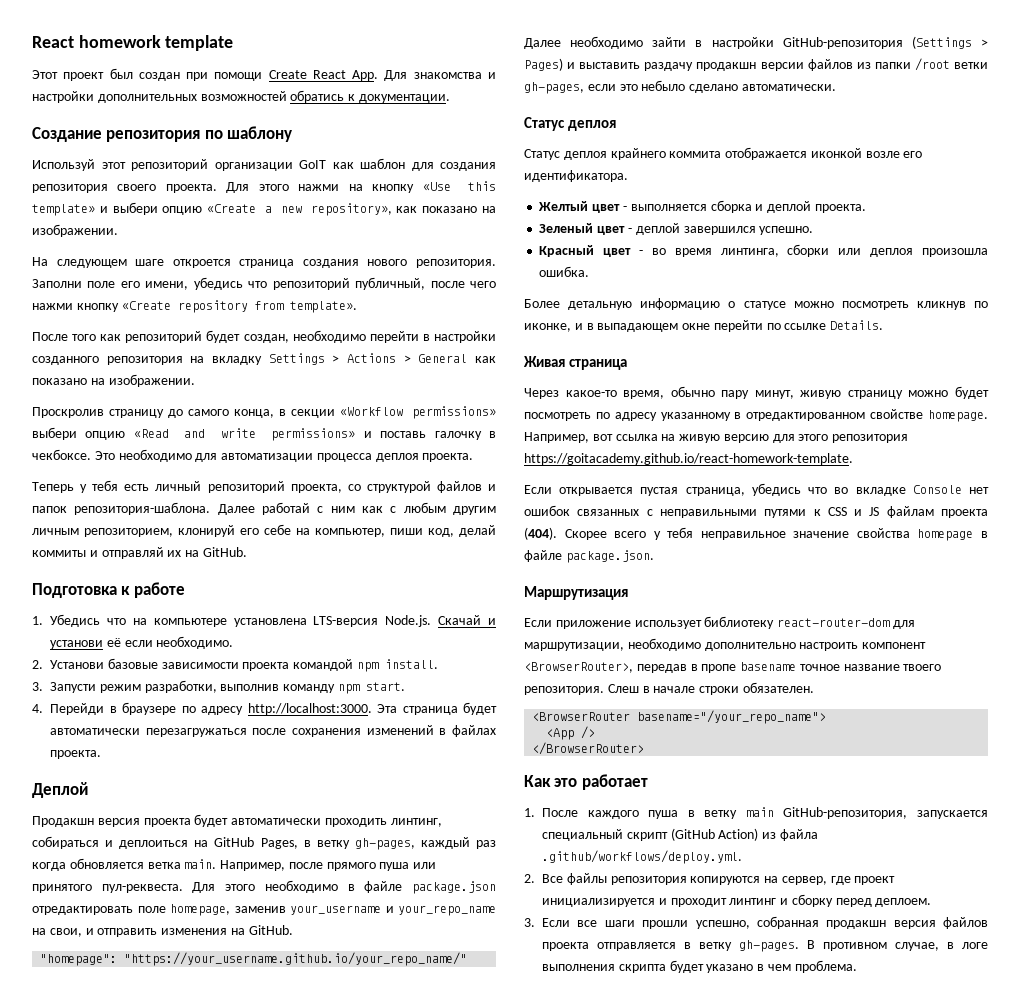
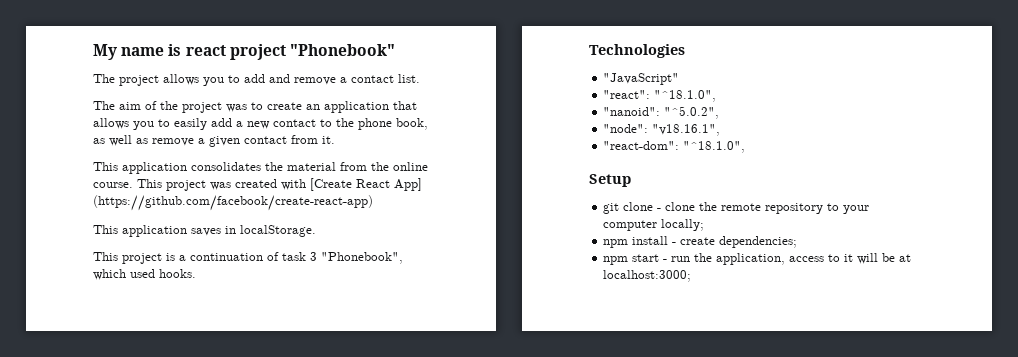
[32,35,234,51] [32,68,496,81] [32,90,450,103] [32,126,293,142] [32,158,496,171] [32,181,497,193] [32,202,496,216] [32,224,118,237] [32,257,496,268] [32,277,497,290] [32,300,357,313] [32,330,496,343] [32,353,497,365] [32,374,195,387] [32,406,496,419] [32,427,496,441] [32,449,474,462] [32,480,497,493] [32,502,496,515] [32,524,496,537] [32,547,247,559] [32,582,185,598] [32,614,496,627] [50,636,234,649] [32,658,438,672] [32,680,405,694] [32,702,497,715] [50,725,497,737] [50,750,101,759] [32,782,88,798] [32,814,442,827] [32,836,497,850] [32,858,437,871] [32,880,497,894] [32,904,496,916] [32,925,293,937] [40,952,468,966] [524,36,988,49] [524,58,989,71] [524,80,836,94] [524,117,617,131] [524,147,923,160] [524,170,628,182] [538,200,866,213] [539,223,814,235] [539,244,988,257] [539,266,590,277] [524,298,988,310] [524,320,884,332] [523,356,628,370] [524,386,989,399] [524,409,988,422] [524,432,909,443] [524,453,853,465] [524,483,989,496] [524,505,989,518] [524,527,988,541] [524,550,654,563] [524,586,628,600] [524,616,915,629] [524,638,927,651] [524,662,942,673] [524,682,814,695] [532,710,827,724] [546,726,596,740] [532,742,645,755] [524,774,648,790] [524,807,988,819] [542,828,818,841] [542,850,742,864] [524,873,896,885] [542,894,932,907] [524,916,988,929] [542,940,988,952] [542,960,857,973] React homework template // Этот проект был создан при помощи Create React App. Для знакомства и настройки дополнительных возможностей обратись к документации. // Создание репозитория по шаблону // Используй этот репозиторий организации GoIT как шаблон для создания репозитория своего проекта. Для этого нажми на кнопку «Use this template» и выбери опцию «Create a new repository», как показано на изображении. // На следующем шаге откроется страница создания нового репозитория. Заполни поле его имени, убедись что репозиторий публичный, после чего нажми кнопку «Create repository from template». // После того как репозиторий будет создан, необходимо перейти в настройки созданного репозитория на вкладку Settings > Actions > General как показано на изображении. // Проскролив страницу до самого конца, в секции «Workflow permissions» выбери опцию «Read and write permissions» и поставь галочку в чекбоксе. Это необходимо для автоматизации процесса деплоя проекта. // Теперь у тебя есть личный репозиторий проекта, со структурой файлов и папок репозитория-шаблона. Далее работай с ним как с любым другим личным репозиторием, клонируй его себе на компьютер, пиши код, делай коммиты и отправляй их на GitHub. // Подготовка к работе // 1. Убедись что на компьютере установлена LTS-версия Node.js. Скачай и установи её если необходимо. // 2. Установи базовые зависимости проекта командой npm install. // 3. Запусти режим разработки, выполнив команду npm start. // 4. Перейди в браузере по адресу http://localhost:3000. Эта страница будет автоматически перезагружаться после сохранения изменений в файлах проекта. // Деплой // Продакшн версия проекта будет автоматически проходить линтинг, собираться и деплоиться на GitHub Pages, в ветку gh-pages, каждый раз когда обновляется ветка main. Например, после прямого пуша или принятого пул-реквеста. Для этого необходимо в файле package.json отредактировать поле homepage, заменив your_username и your_repo_name на свои, и отправить изменения на GitHub. // "homepage": "https://your_username.github.io/your_repo_name/" // Далее необходимо зайти в настройки GitHub-репозитория (Settings > Pages) и выставить раздачу продакшн версии файлов из папки /root ветки gh-pages, если это небыло сделано автоматически. // Статус деплоя // Статус деплоя крайнего коммита отображается иконкой возле его идентификатора. // Желтый цвет - выполняется сборка и деплой проекта. // Зеленый цвет - деплой завершился успешно. // Красный цвет - во время линтинга, сборки или деплоя произошла ошибка. // Более детальную информацию о статусе можно посмотреть кликнув по иконке, и в выпадающем окне перейти по ссылке Details. // Живая страница // Через какое-то время, обычно пару минут, живую страницу можно будет посмотреть по адресу указанному в отредактированном свойстве homepage. Например, вот ссылка на живую версию для этого репозитория https://goitacademy.github.io/react-homework-template. // Если открывается пустая страница, убедись что во вкладке Console нет ошибок связанных с неправильными путями к CSS и JS файлам проекта (404). Скорее всего у тебя неправильное значение свойства homepage в файле package.json. // Маршрутизация // Если приложение использует библиотеку react-router-dom для маршрутизации, необходимо дополнительно настроить компонент <BrowserRouter>, передав в пропе basename точное название твоего репозитория. Слеш в начале строки обязателен. // <BrowserRouter basename="/your_repo_name"> // <App /> // </BrowserRouter> // Как это работает // 1. После каждого пуша в ветку main GitHub-репозитория, запускается специальный скрипт (GitHub Action) из файла .github/workflows/deploy.yml. // 2. Все файлы репозитория копируются на сервер, где проект инициализируется и проходит линтинг и сборку перед деплоем. // 3. Если все шаги прошли успешно, собранная продакшн версия файлов проекта отправляется в ветку gh-pages. В противном случае, в логе выполнения скрипта будет указано в чем проблема. -> [93,44,395,60] [93,74,420,86] [93,101,417,113] [93,118,428,130] [93,135,335,147] [93,162,428,174] [93,178,422,191] [93,195,373,211] [93,225,316,237] [93,252,403,264] [93,269,196,280] [589,44,685,58] [603,73,680,85] [603,90,717,102] [603,106,720,119] [603,124,721,136] [603,141,746,153] [589,174,631,187] [603,202,870,214] [603,219,705,231] [603,236,798,248] [603,253,912,265] [603,270,692,282] My name is react project "Phonebook" // The project allows you to add and remove a contact list. // The aim of the project was to create an application that allows you to easily add a new contact to the phone book, as well as remove a given contact from it. // This application consolidates the material from the online course. This project was created with [Create React App] (https://github.com/facebook/create-react-app) // This application saves in localStorage. // This project is a continuation of task 3 "Phonebook", which used hooks. // Technologies // "JavaScript" // "react": "^18.1.0", // "nanoid": "^5.0.2", // "node": "v18.16.1", // "react-dom": "^18.1.0", // Setup // git clone - clone the remote repository to your computer locally; // npm install - create dependencies; // npm start - run the application, access to it will be at localhost:3000;

